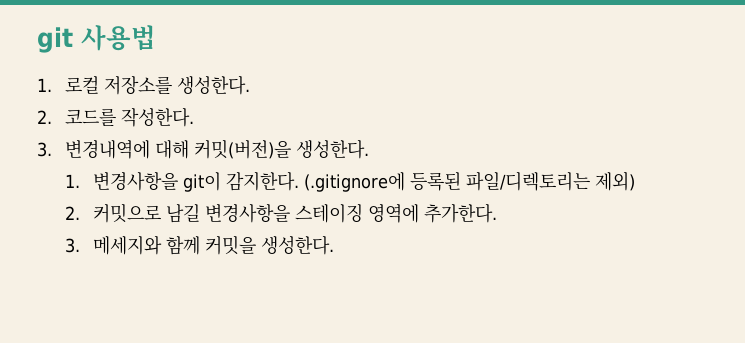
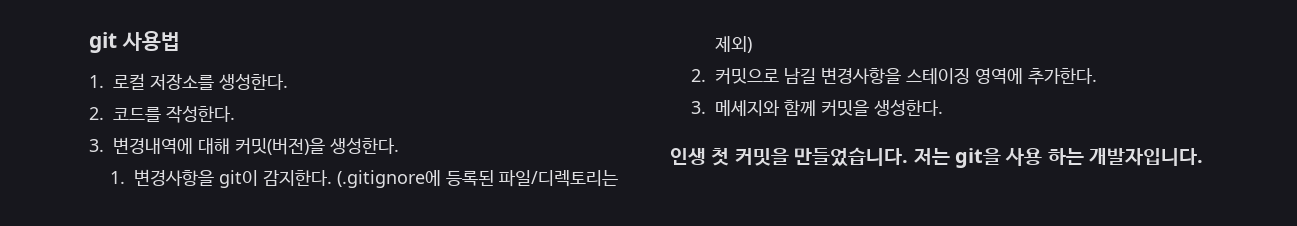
(334, 245) none -> [670,147,1204,168] // 인생 첫 커밋을 만들었습니다. 저는 git을 사용 하는 개발자입니다.

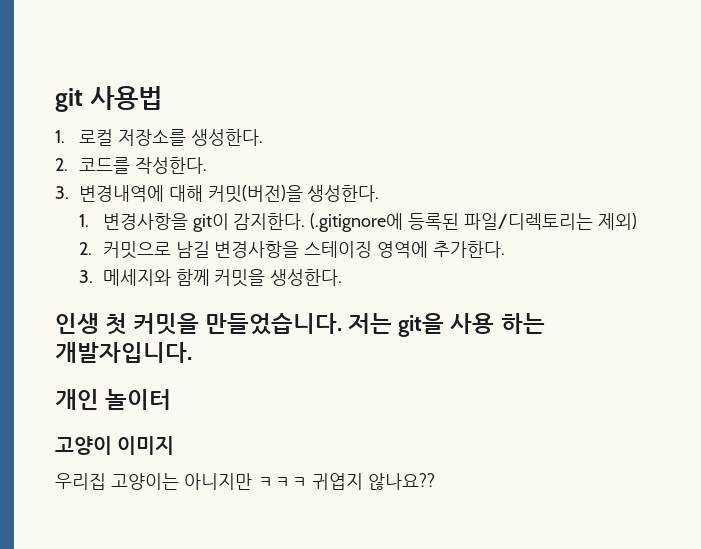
(1204, 157) none -> [55,389,172,410] [55,436,175,455] [55,473,436,490] // 개인 놀이터 // 고양이 이미지 // 우리집 고양이는 아니지만 ㅋㅋㅋ 귀엽지 않나요??

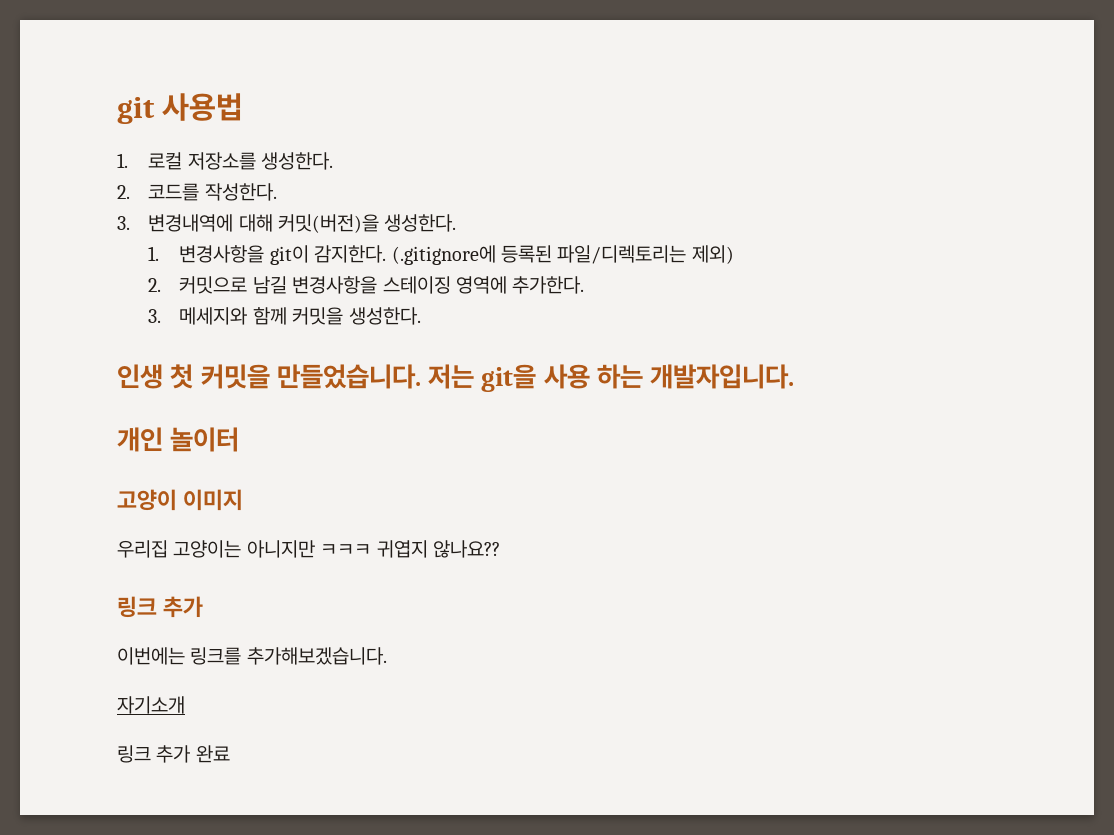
(436, 481) none -> [117,596,204,618] [117,647,387,665] [117,696,185,714] [117,745,230,763] // 링크 추가 // 이번에는 링크를 추가해보겠습니다. // 자기소개 // 링크 추가 완료

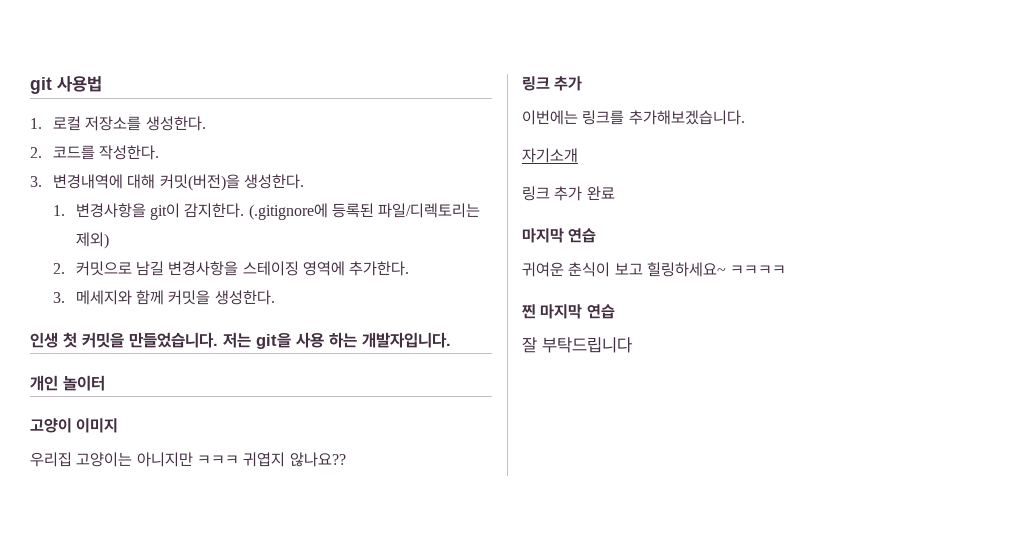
(230, 754) none -> [522,228,597,243] [522,262,787,277] [522,304,615,319] [522,337,632,353] // 마지막 연습 // 귀여운 춘식이 보고 힐링하세요~ ㅋㅋㅋㅋ // 찐 마지막 연습 // 잘 부탁드립니다

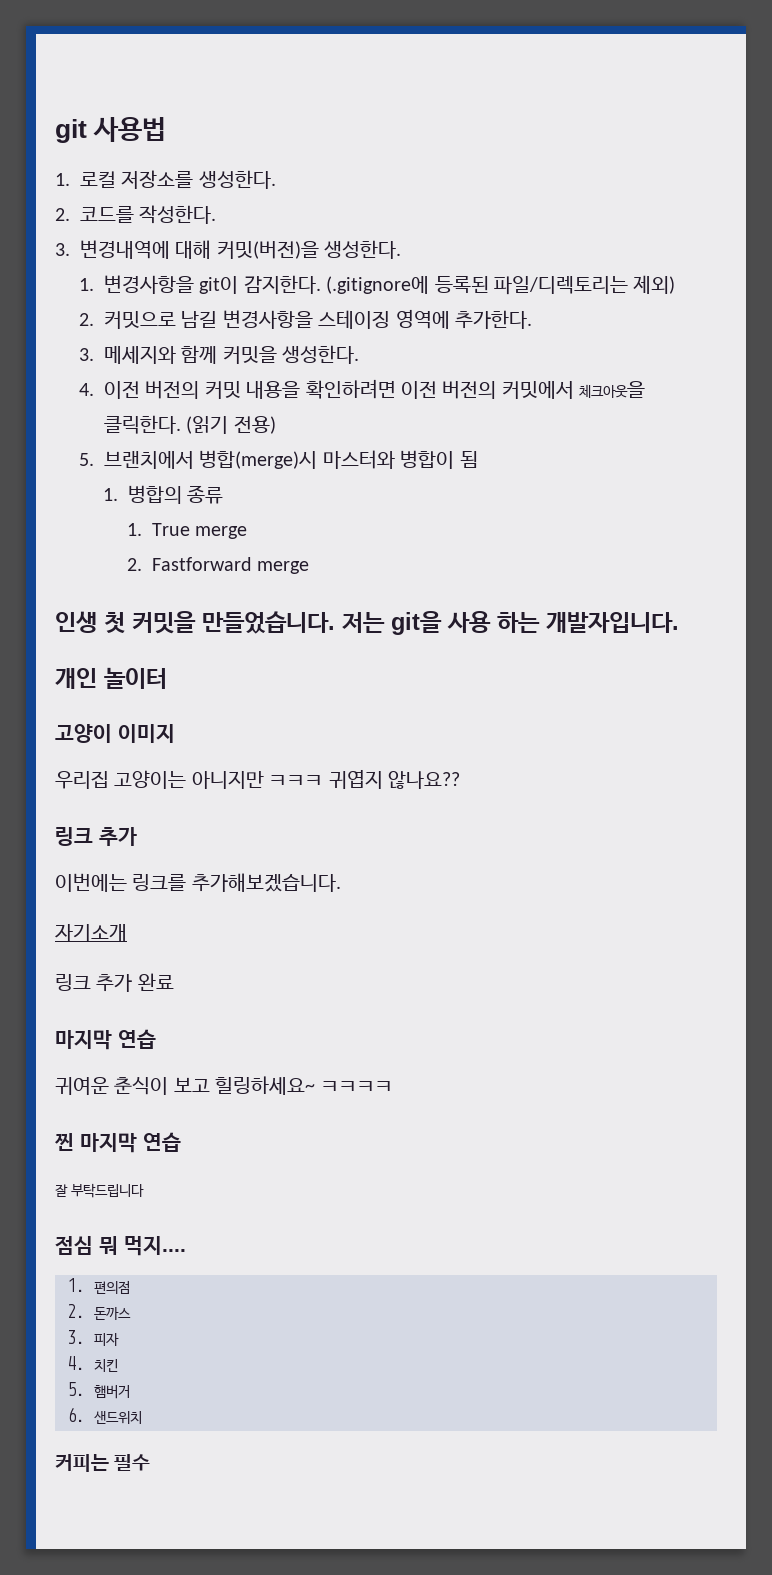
(275, 297) none -> [78,379,646,399] [103,415,276,434] [78,450,478,469] [102,485,224,504] [126,523,248,539] [126,557,310,574] // 4. 이전 버전의 커밋 내용을 확인하려면 이전 버전의 커밋에서 체크아웃을 클릭한다. (읽기 전용) // 5. 브랜치에서 병합(merge)시 마스터와 병합이 됨 // 1. 병합의 종류 // 1. True merge // 2. Fastforward merge
(632, 345) none -> [55,1236,186,1256] [67,1278,130,1294] [67,1304,131,1320] [67,1330,119,1346] [67,1356,118,1372] [67,1382,130,1399] [67,1407,142,1424] [55,1454,151,1472] // 점심 뭐 먹지.... // 1. 편의점 // 2. 돈까스 // 3. 피자 // 4. 치킨 // 5. 햄버거 // 6. 샌드위치 // 커피는 필수

